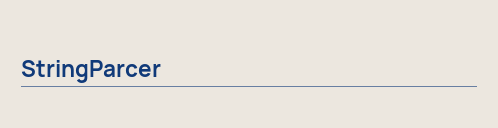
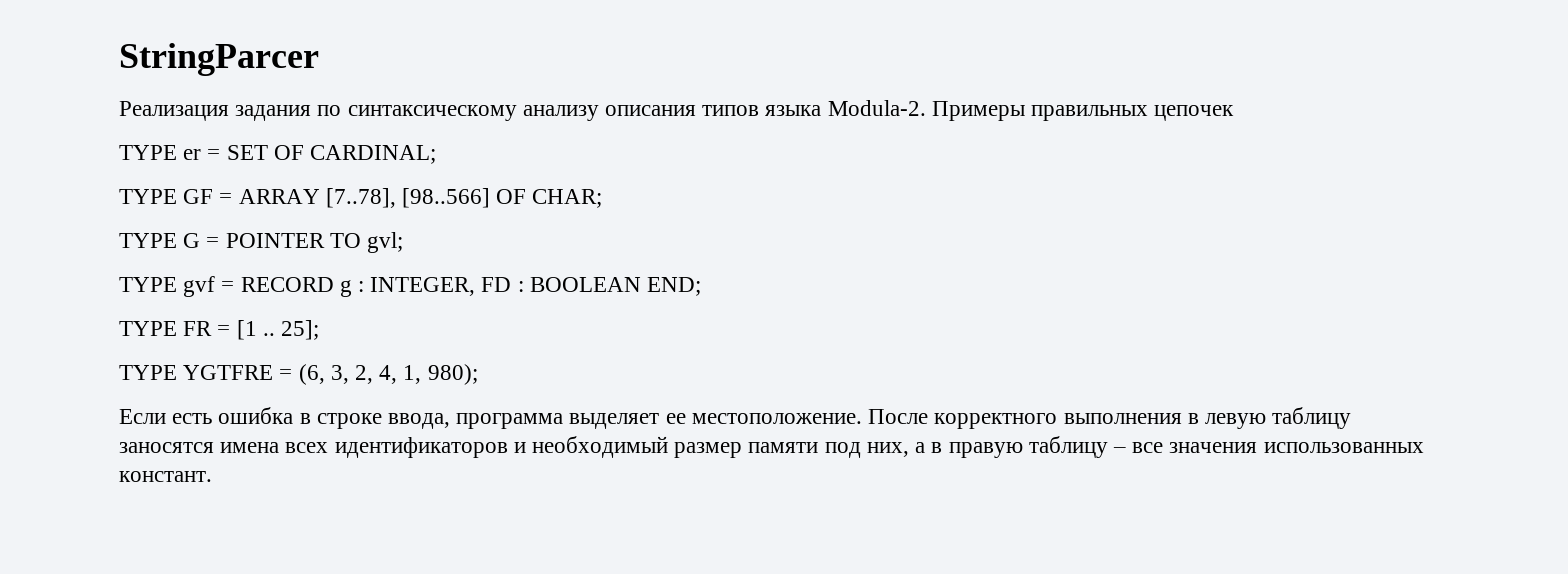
(161, 71) none -> [119,100,1235,121] [119,145,437,164] [119,188,603,208] [119,232,404,253] [119,276,702,297] [119,320,320,340] [119,364,478,385] [119,407,1352,429] [119,436,1424,458] [119,471,212,482] // Реализация задания по синтаксическому анализу описания типов языка Modula-2. Примеры правильных цепочек // TYPE er = SET OF CARDINAL; // TYPE GF = ARRAY [7..78], [98..566] OF CHAR; // TYPE G = POINTER TO gvl; // TYPE gvf = RECORD g : INTEGER, FD : BOOLEAN END; // TYPE FR = [1 .. 25]; // TYPE YGTFRE = (6, 3, 2, 4, 1, 980); // Если есть ошибка в строке ввода, программа выделяет ее местоположение. После корректного выполнения в левую таблицу заносятся имена всех идентификаторов и необходимый размер памяти под них, а в правую таблицу – все значения использованных констант.

